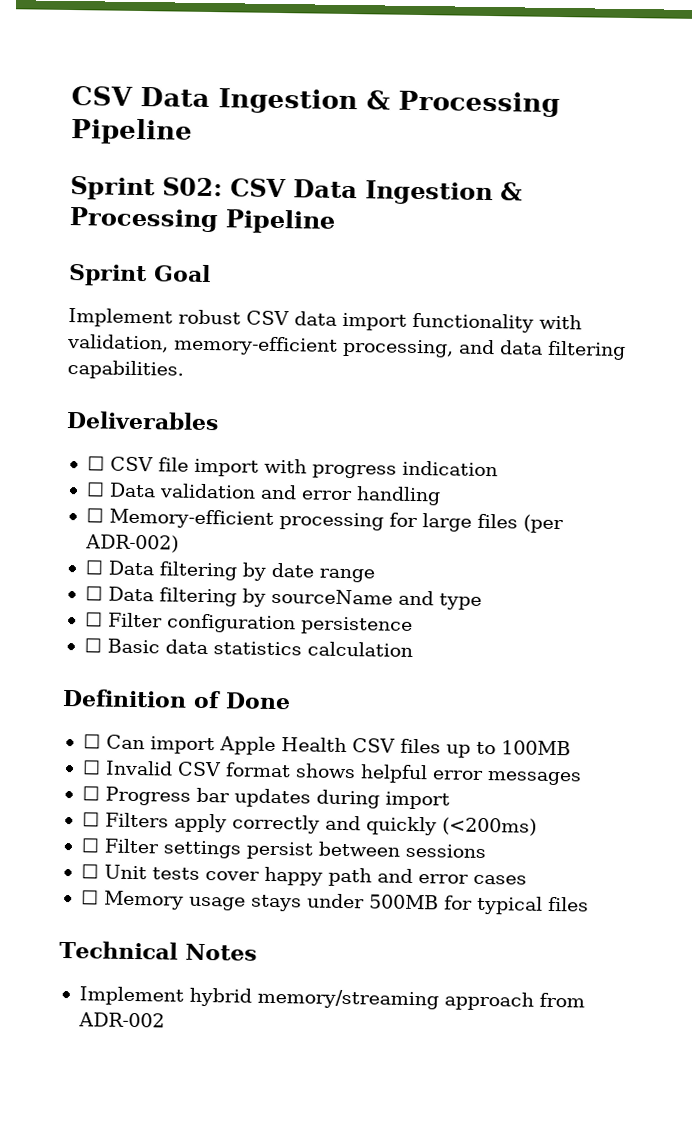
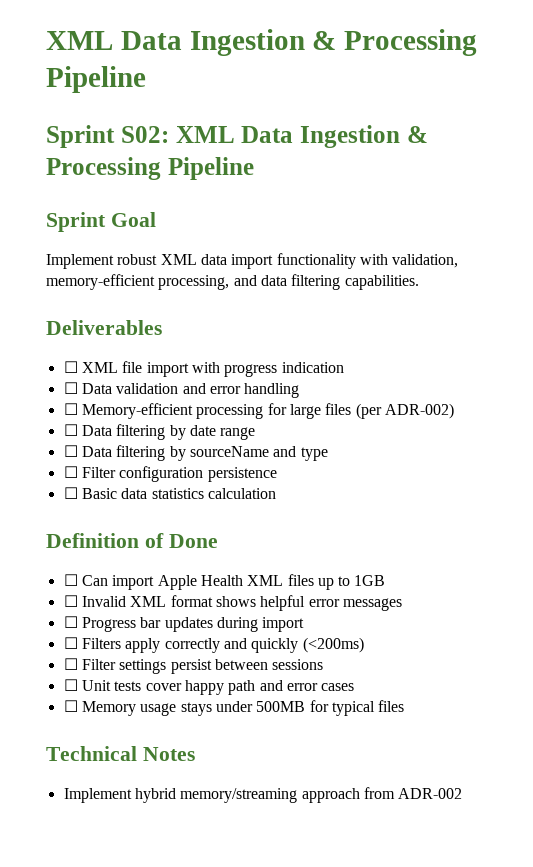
[71,86,133,106] CSV -> [46,31,113,50] XML
[230,178,286,198] CSV -> [175,126,235,143] XML
[246,310,289,326] CSV -> [160,254,197,265] XML
[109,456,153,472] CSV -> [81,362,118,373] XML
[351,738,395,753] CSV -> [247,575,284,586] XML
[500,740,571,756] 100MB -> [354,575,386,586] 1GB
[176,761,221,777] CSV -> [130,596,167,607] XML

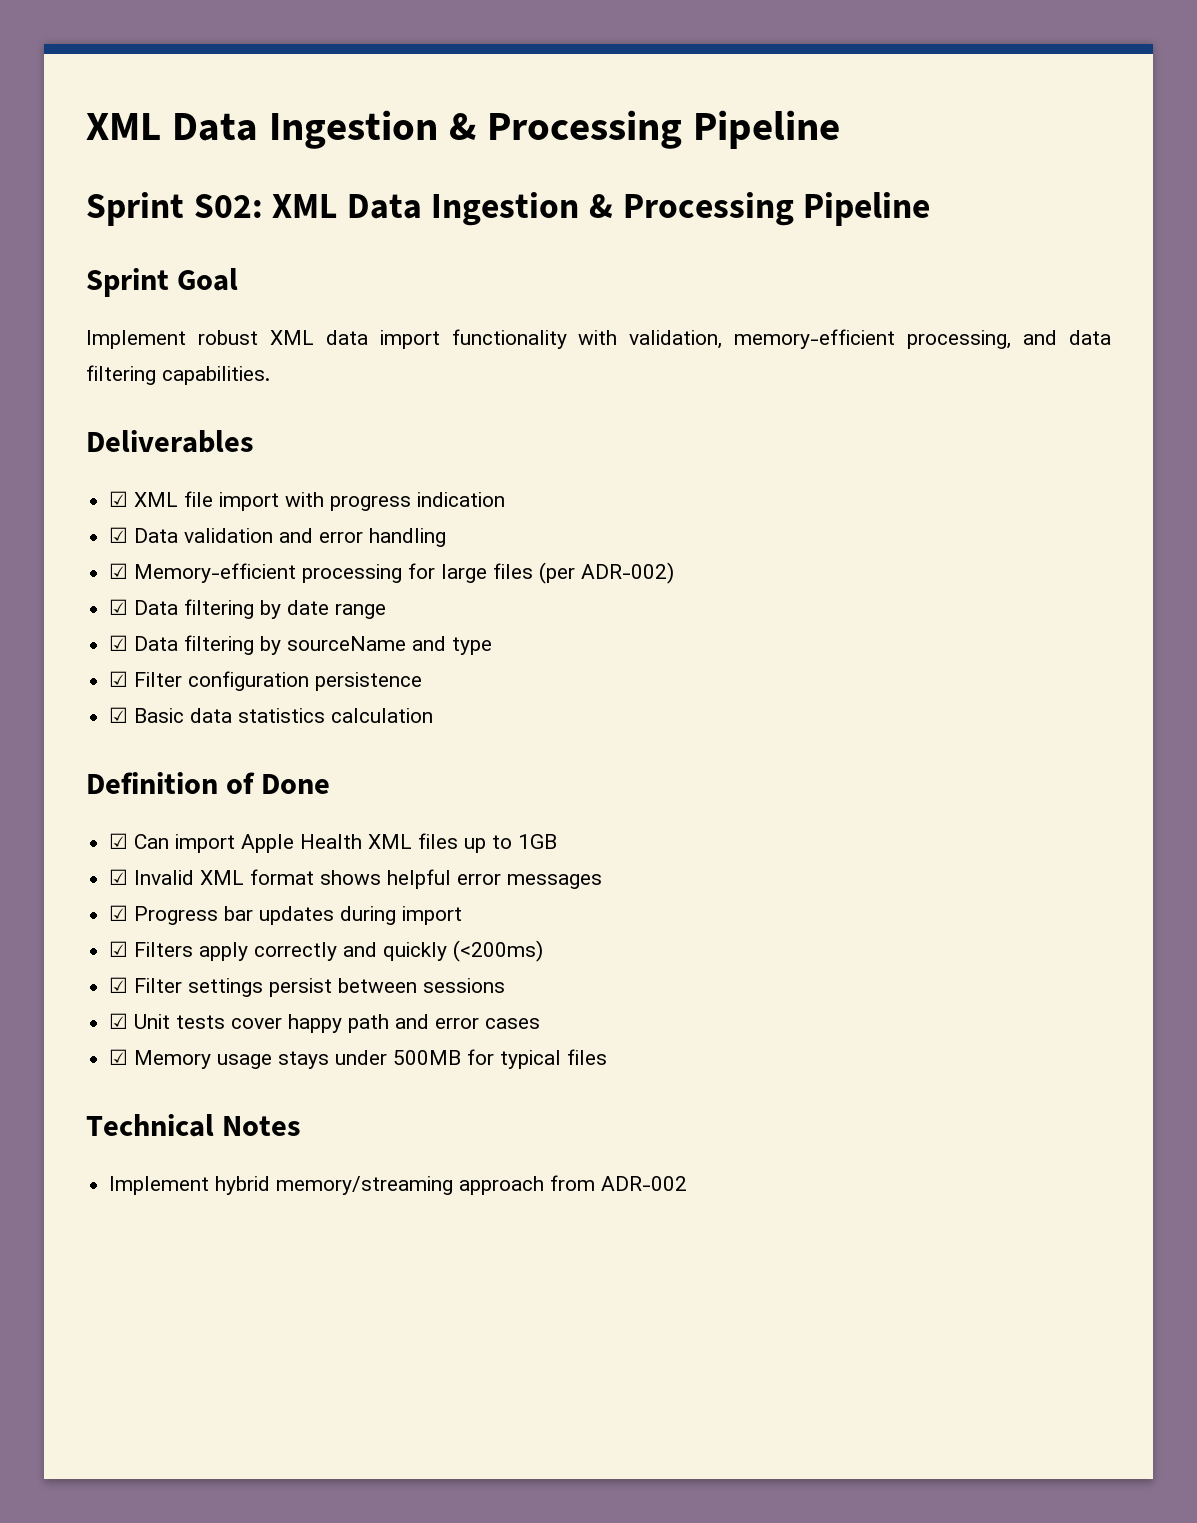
[63,361,78,373] ☐ -> [109,491,129,507] ☑
[63,382,78,394] ☐ -> [109,527,129,543] ☑
[63,403,78,415] ☐ -> [109,563,129,579] ☑
[63,424,78,436] ☐ -> [109,599,129,615] ☑
[63,445,78,457] ☐ -> [109,635,129,651] ☑
[63,466,78,478] ☐ -> [109,671,129,687] ☑
[63,487,78,499] ☐ -> [109,707,129,723] ☑
[63,574,78,586] ☐ -> [109,833,129,849] ☑
[63,595,78,607] ☐ -> [109,869,129,885] ☑
[63,616,78,628] ☐ -> [109,905,129,921] ☑
[63,637,78,649] ☐ -> [109,941,129,957] ☑
[63,658,78,670] ☐ -> [109,977,129,993] ☑
[63,679,78,691] ☐ -> [109,1013,129,1029] ☑
[63,700,78,712] ☐ -> [109,1049,129,1065] ☑

